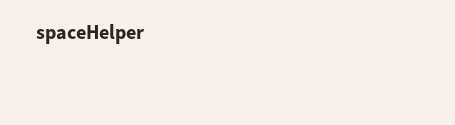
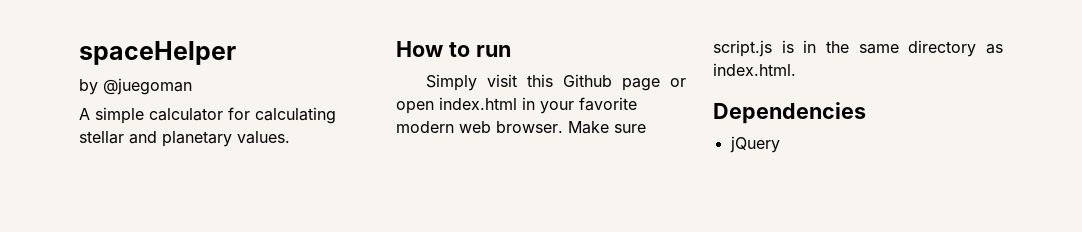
(144, 34) none -> [79,78,192,95] [79,107,336,124] [79,131,290,147] [396,41,511,57] [426,74,686,91] [396,97,637,114] [396,121,646,134] [713,40,1003,57] [713,63,796,76] [713,102,866,124] [729,136,780,153] // by @juegoman // A simple calculator for calculating stellar and planetary values. // How to run // Simply visit this Github page or open index.html in your favorite modern web browser. Make sure script.js is in the same directory as index.html. // Dependencies // jQuery

